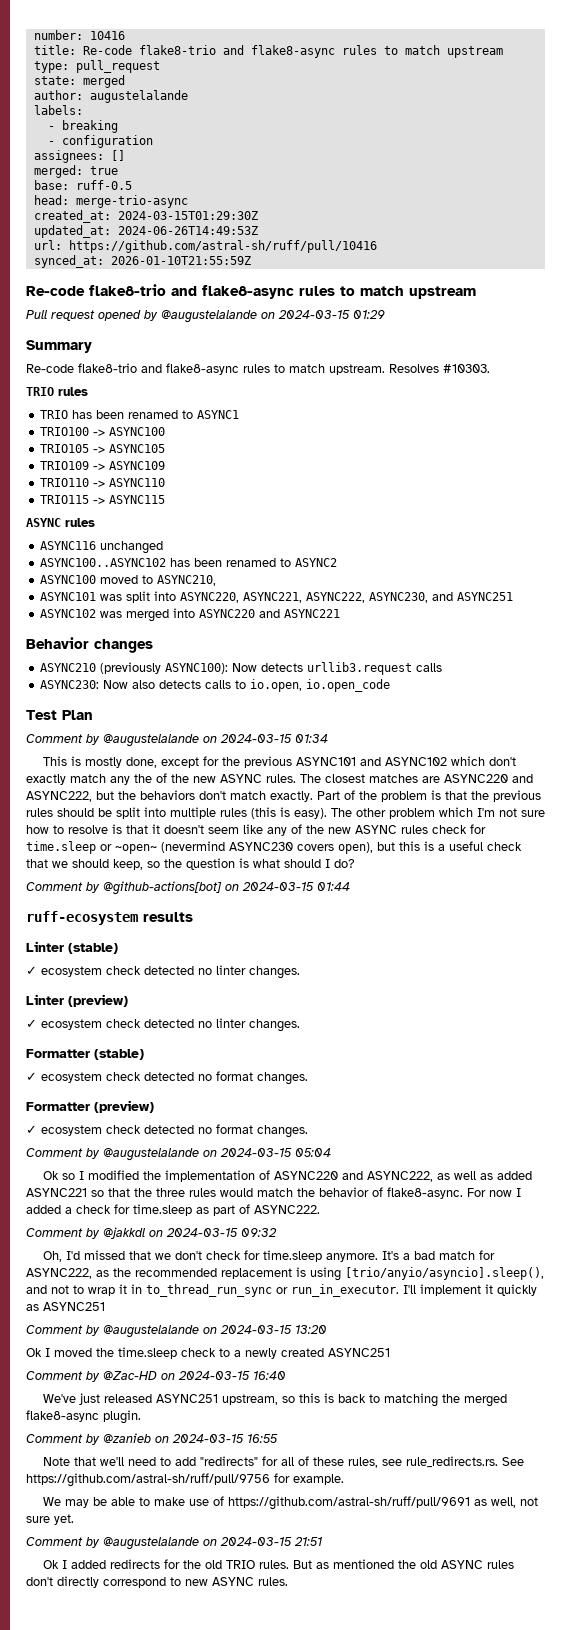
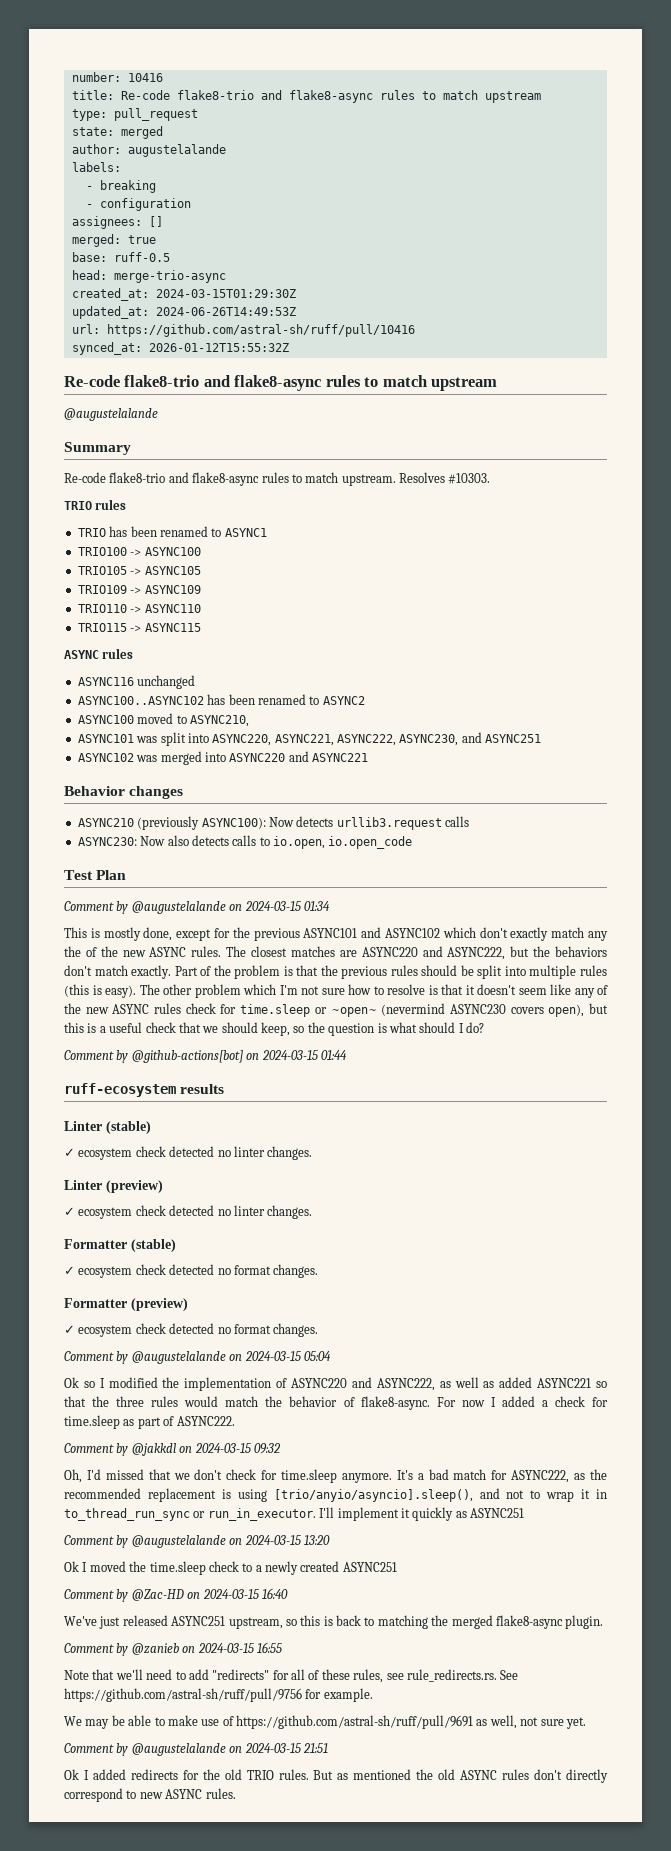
[110,256,251,265] [26,284,476,299] [26,310,385,323] 2026-01-10T21:55:59Z // Re-code flake8-trio and flake8-async rules to match upstream // Pull request opened by @augustelalande on 2024-03-15 01:29 -> [148,343,289,352] [64,375,498,391] [64,408,158,421] 2026-01-12T15:55:32Z // Re-code flake8-trio and flake8-async rules to match upstream // @augustelalande

